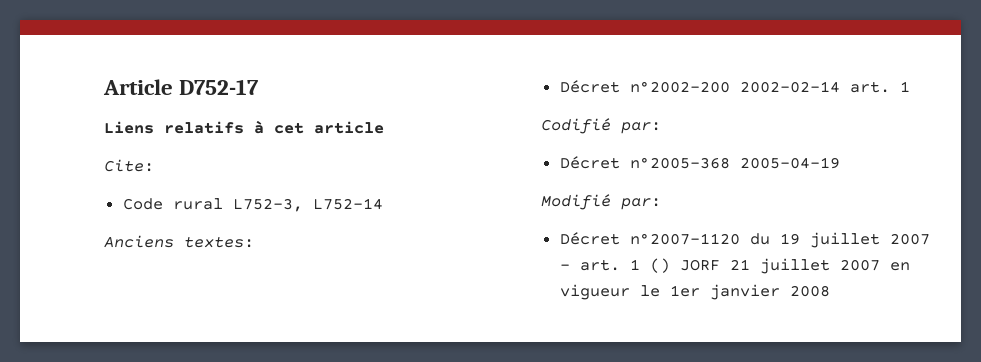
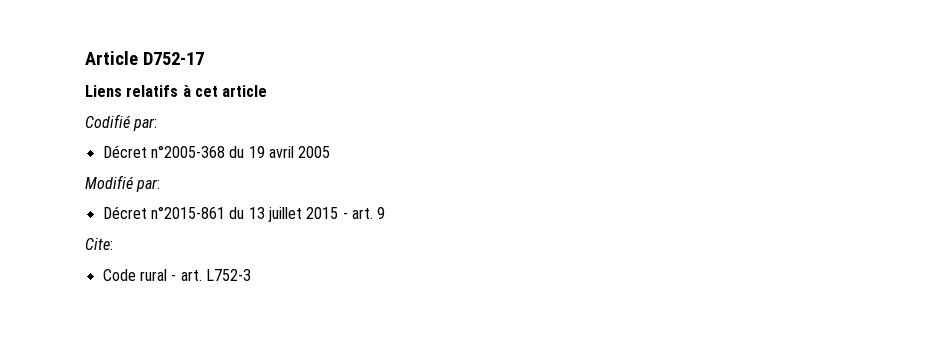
[104,159,154,172] [122,198,383,212] [104,235,254,248] [559,80,910,93] // Cite: // Code rural L752-3, L752-14 // Anciens textes: // Décret n°2002-200 2002-02-14 art. 1 -> (268, 91) none
[739,157,840,169] 2005-04-19 -> [229,146,331,158] du 19 avril 2005
[629,232,930,248] [559,258,910,274] [559,284,830,300] n°2007-1120 du 19 juillet 2007 - art. 1 () JORF 21 juillet 2007 en vigueur le 1er janvier 2008 -> [150,206,386,222] [85,238,113,250] [102,269,251,281] n°2015-861 du 13 juillet 2015 - art. 9 // Cite: // Code rural - art. L752-3

